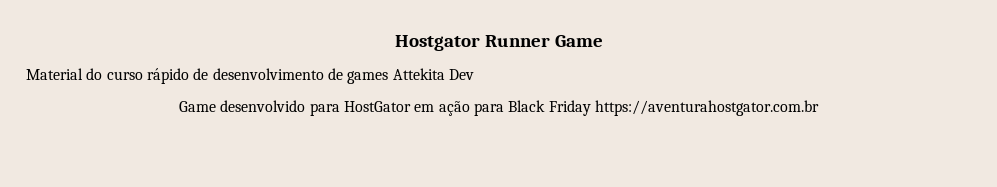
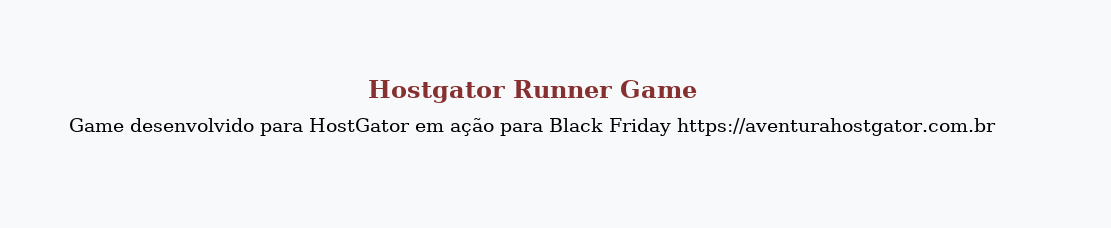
[26,68,474,84] // Material do curso rápido de desenvolvimento de games Attekita Dev -> (697, 89) none

